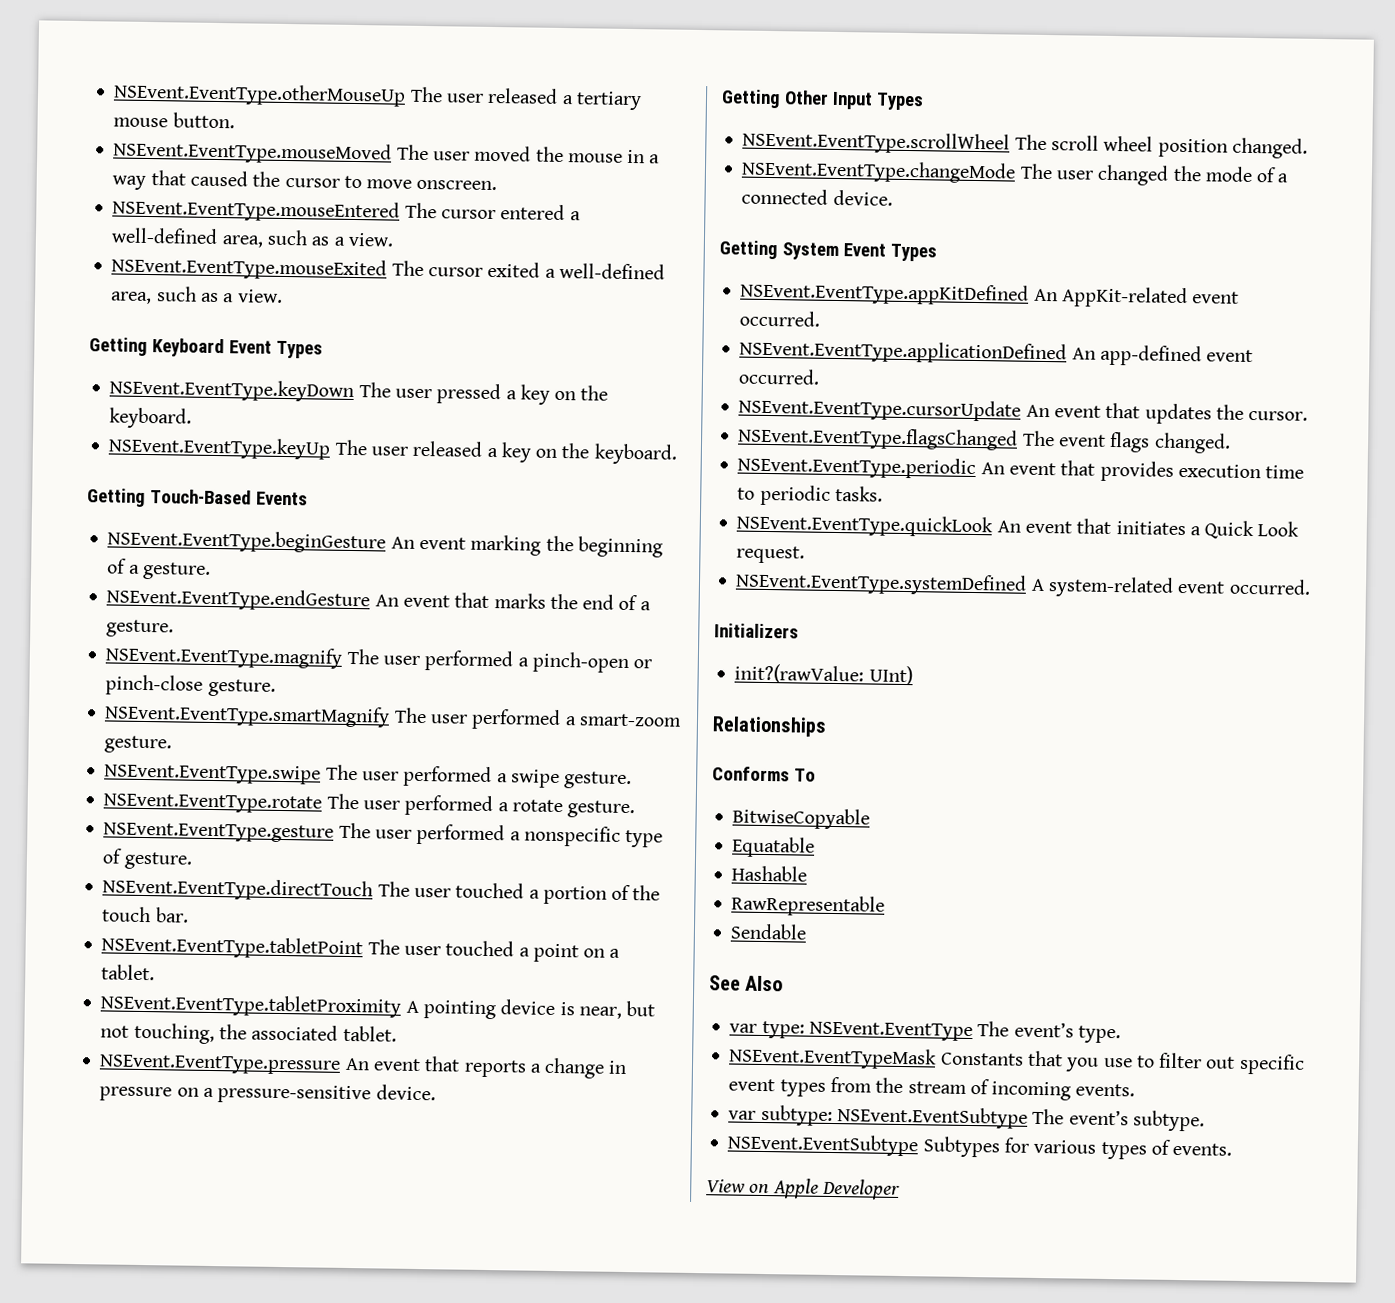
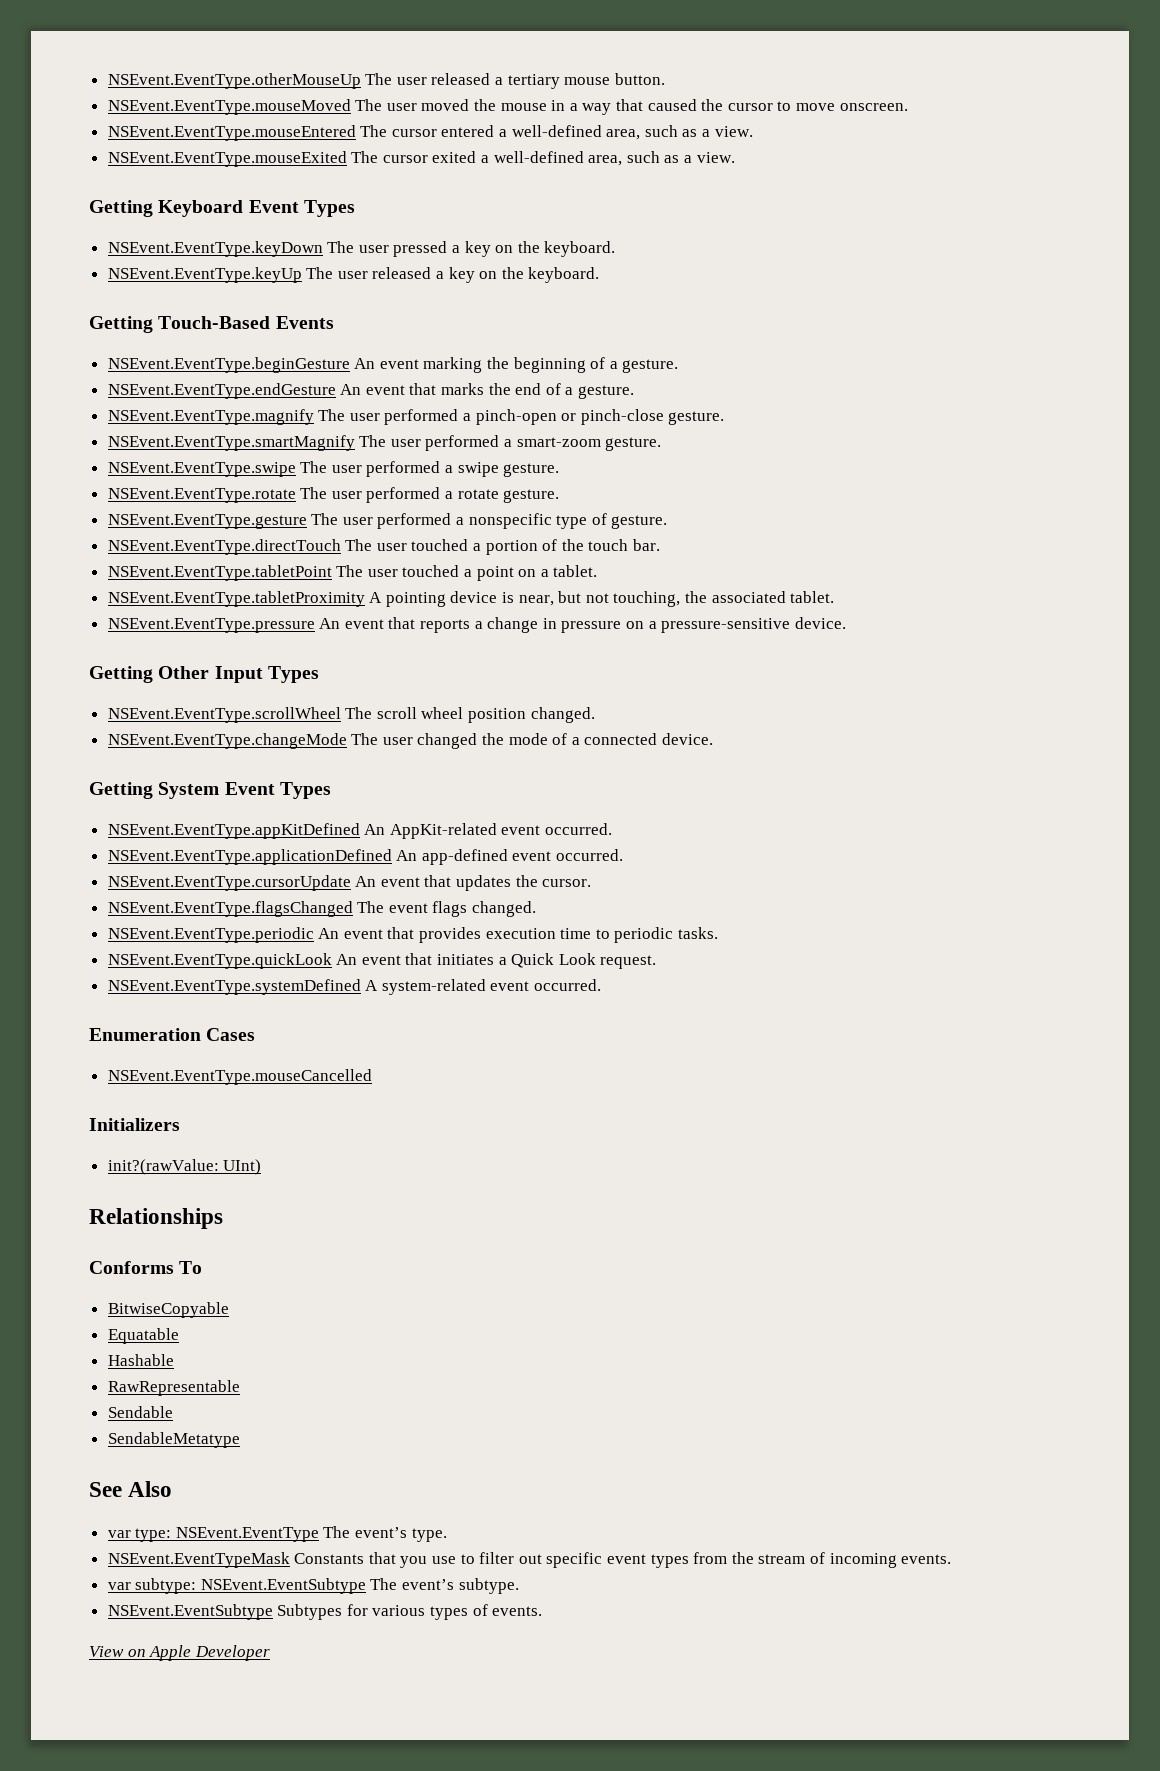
(1311, 586) none -> [89,1028,256,1041] [107,1069,372,1085] // Enumeration Cases // NSEvent.EventType.mouseCancelled
(808, 931) none -> [107,1432,240,1448] // SendableMetatype

